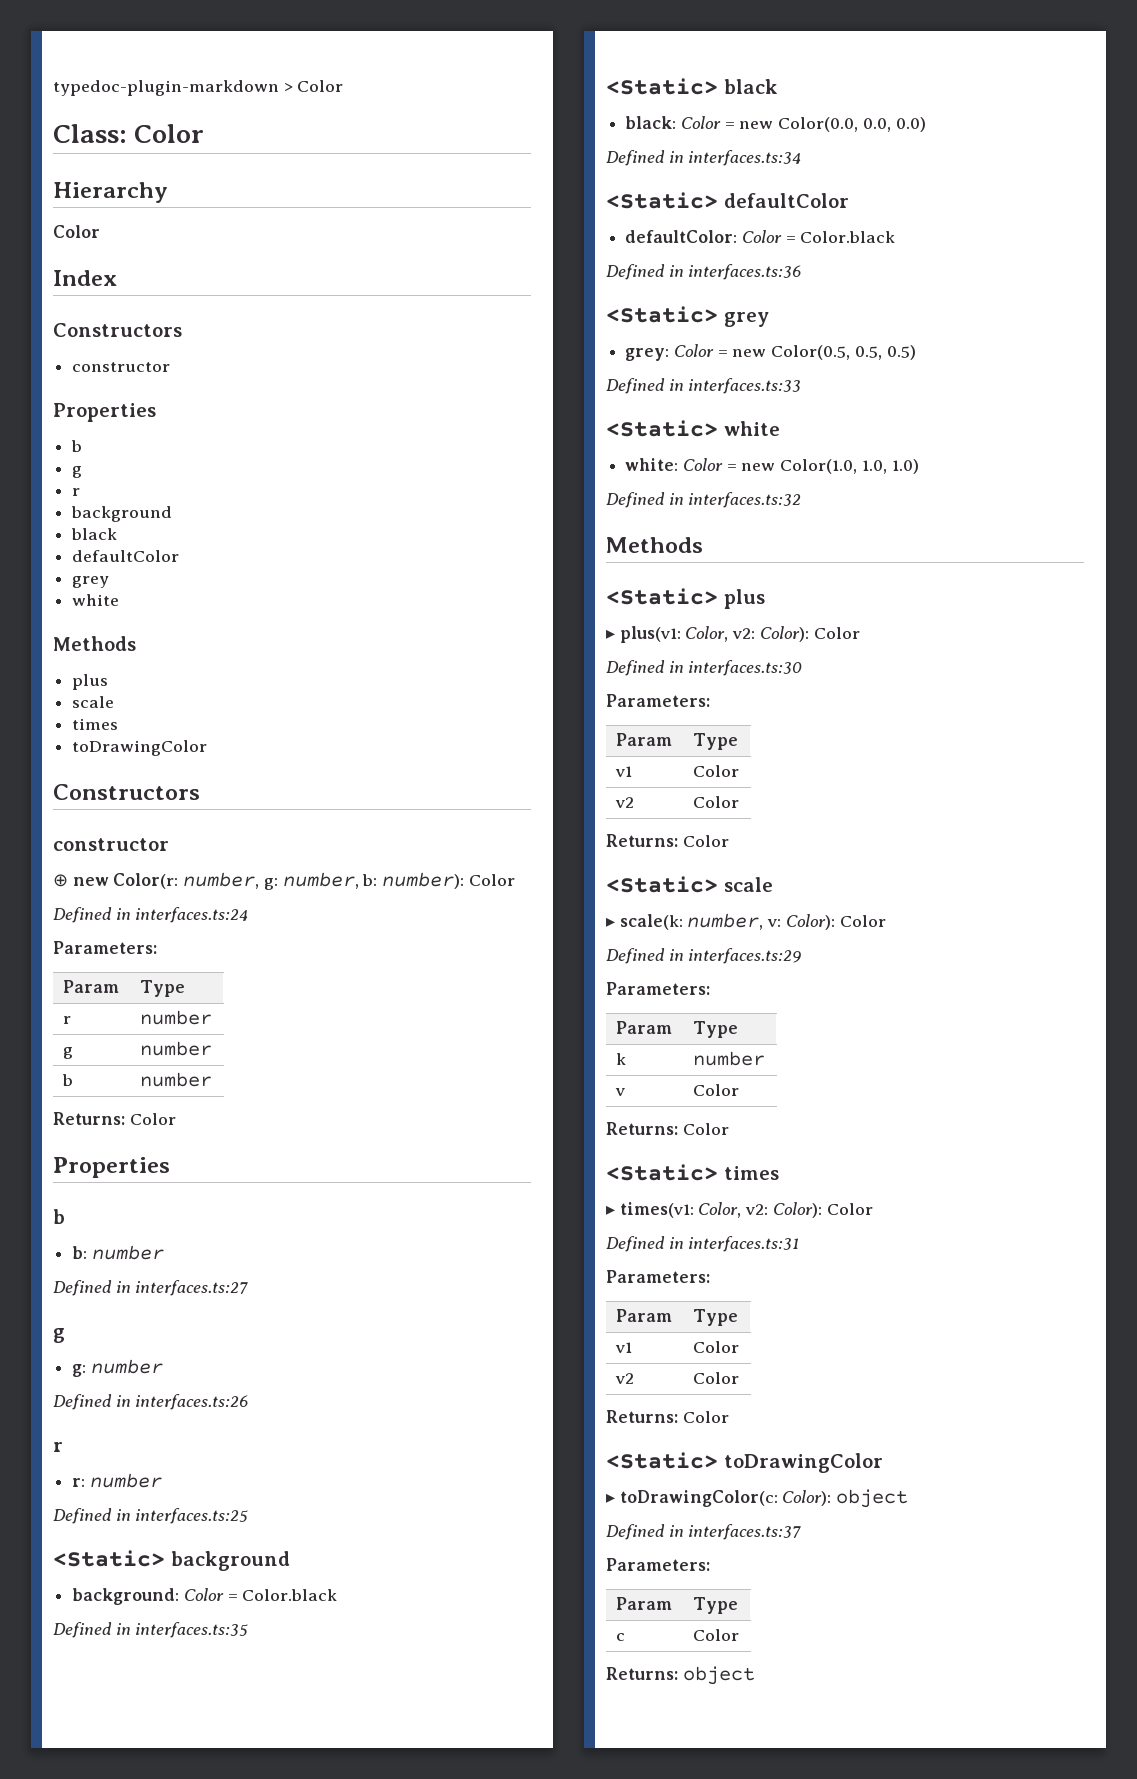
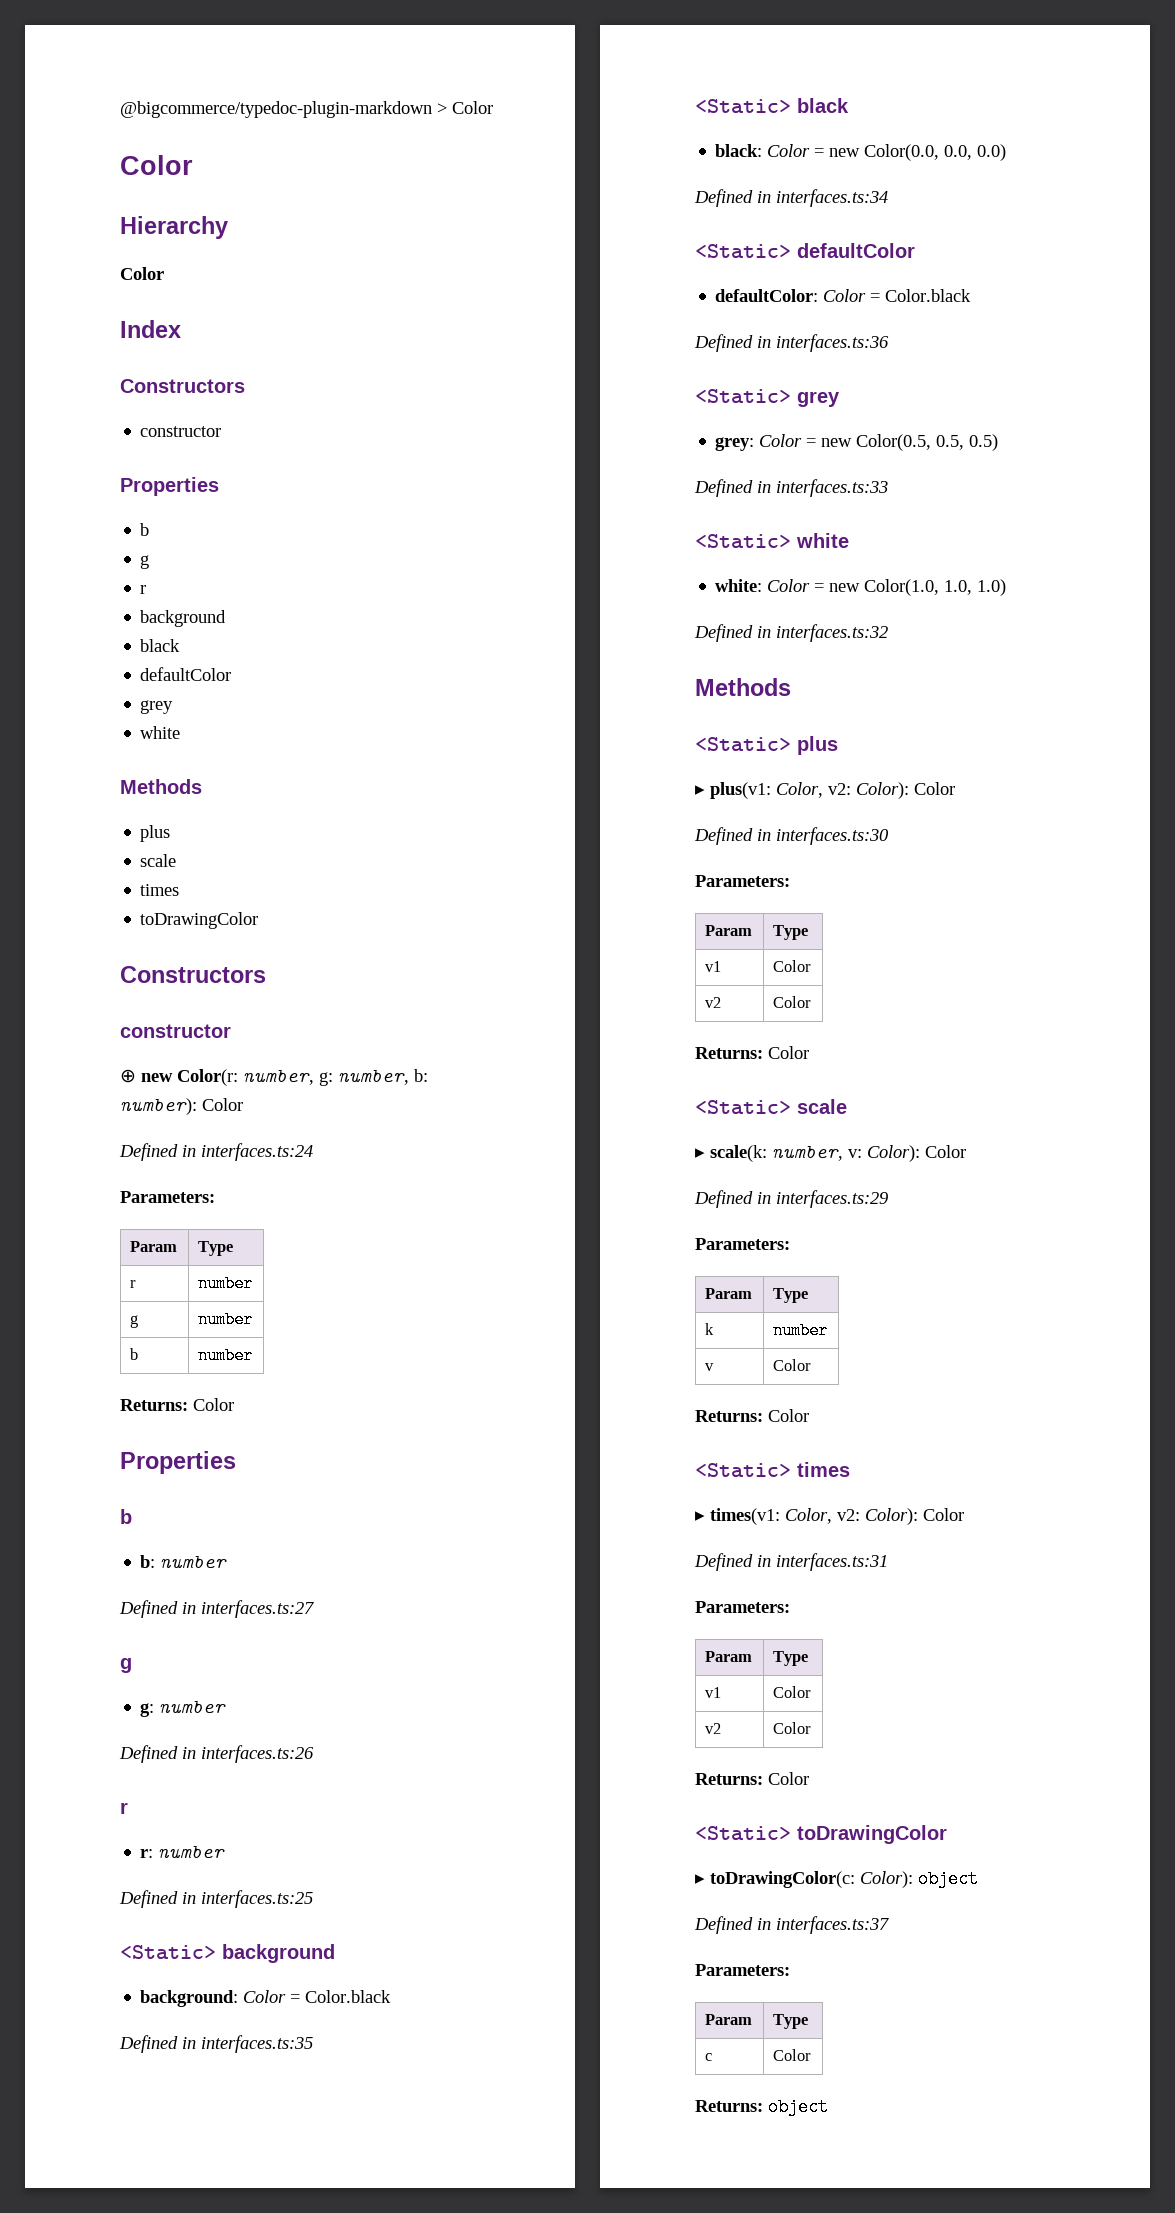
[53,80,279,96] typedoc-plugin-markdown -> [120,101,432,118] @bigcommerce/typedoc-plugin-markdown
[53,124,127,143] Class: -> (493, 107) none

